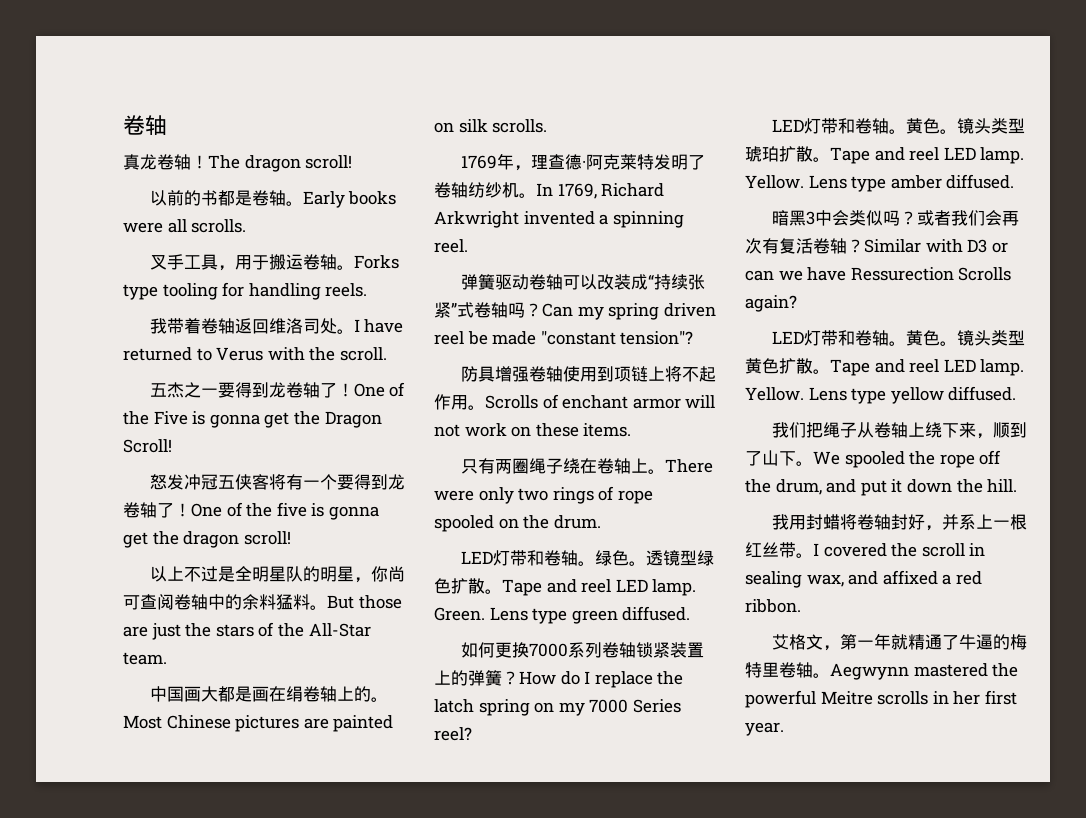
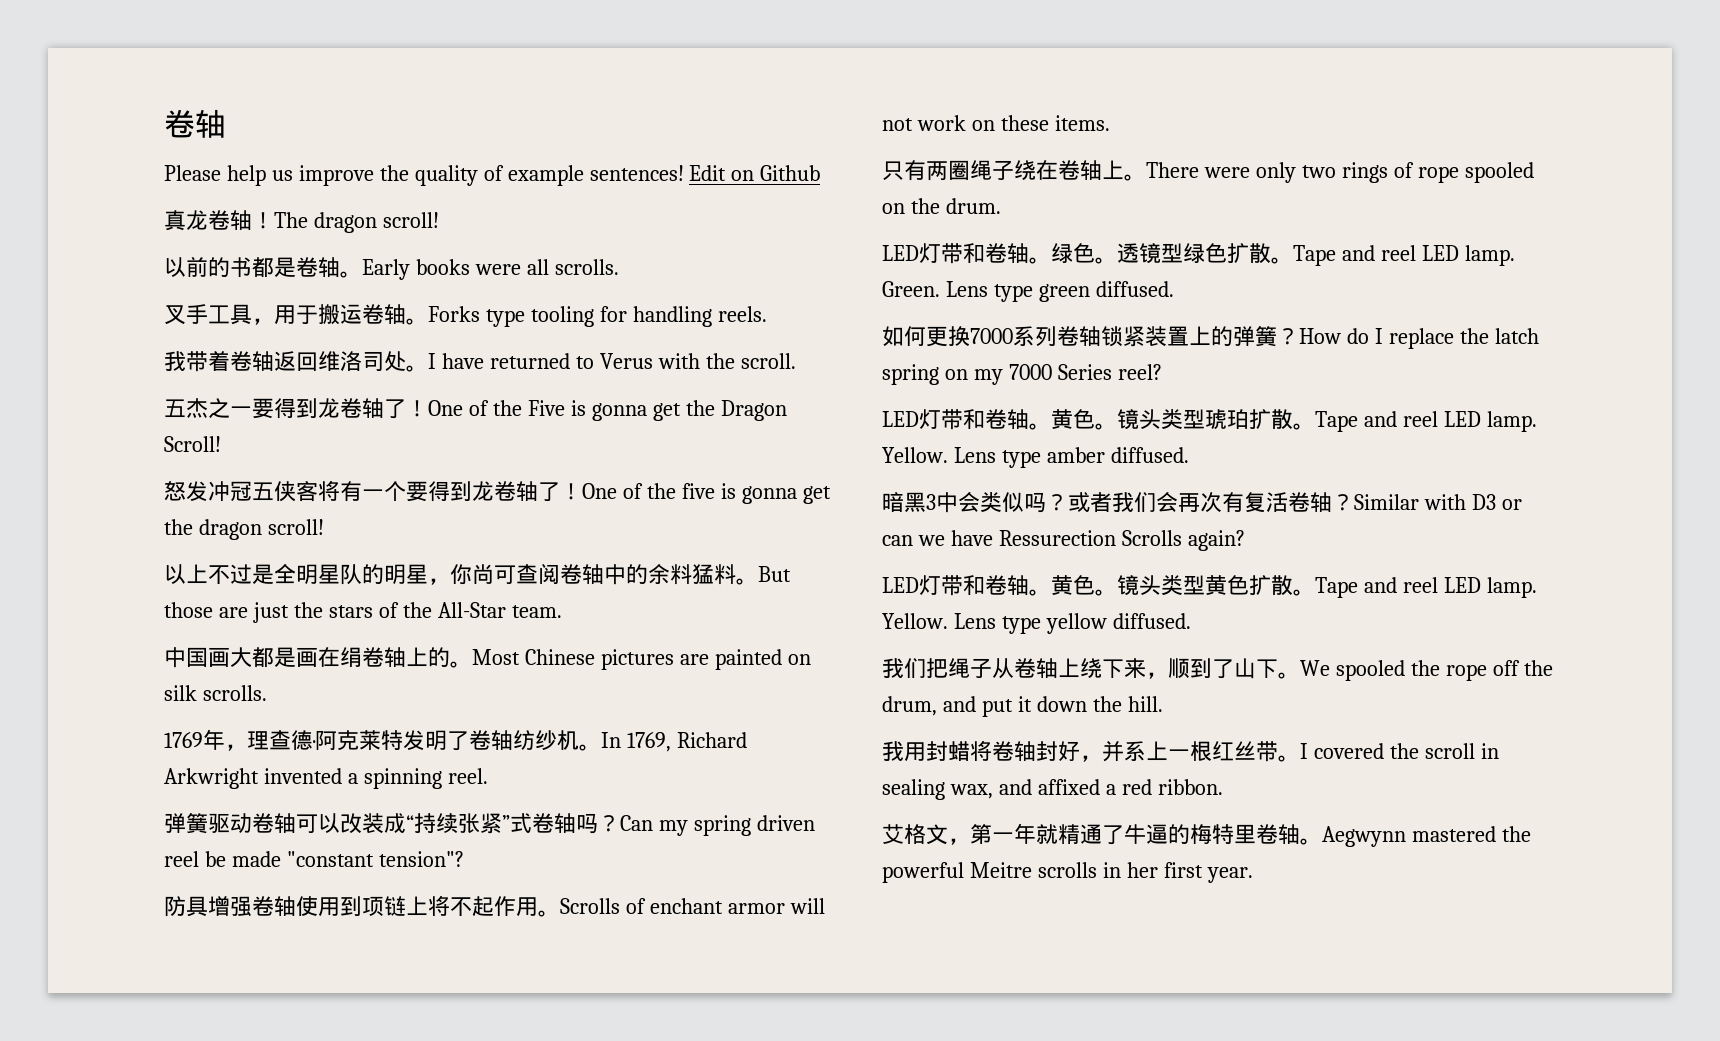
[123,115,167,135] 卷轴 -> [164,109,226,138] [164,165,821,186] 卷轴 // Please help us improve the quality of example sentences! Edit on Github

